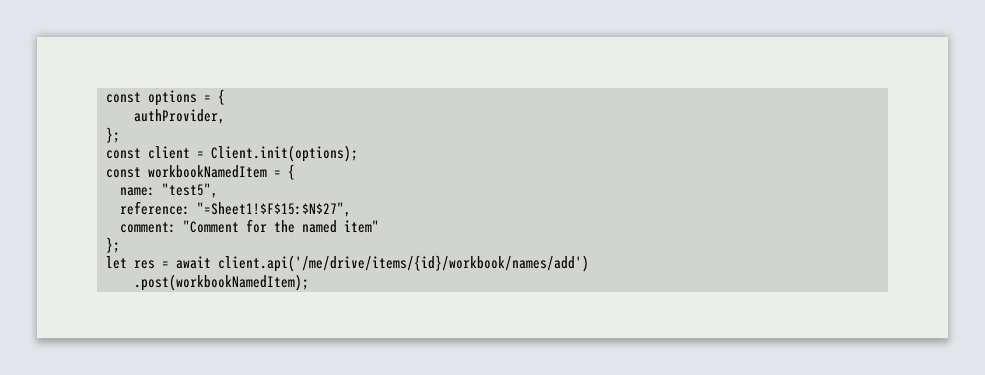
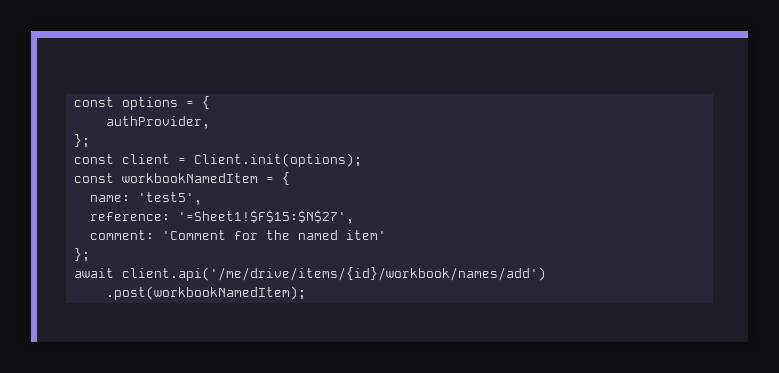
[162,183,218,198] "test5", -> [138,192,203,205] 'test5',
[197,202,351,217] "=Sheet1!$F$15:$N$27", -> [178,210,355,224] '=Sheet1!$F$15:$N$27',
[183,220,239,233] "Comment -> [162,230,227,240] 'Comment
[344,220,379,233] [106,237,120,253] [106,256,169,269] item" // }; // let res = -> [346,230,387,240] [74,248,91,262] item' // }; //

